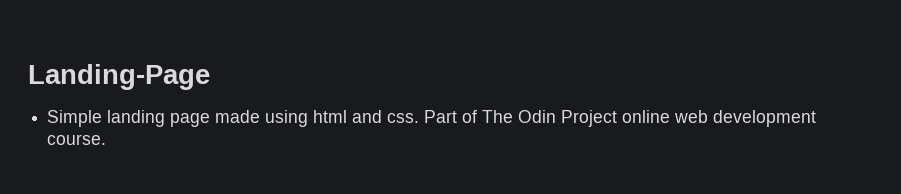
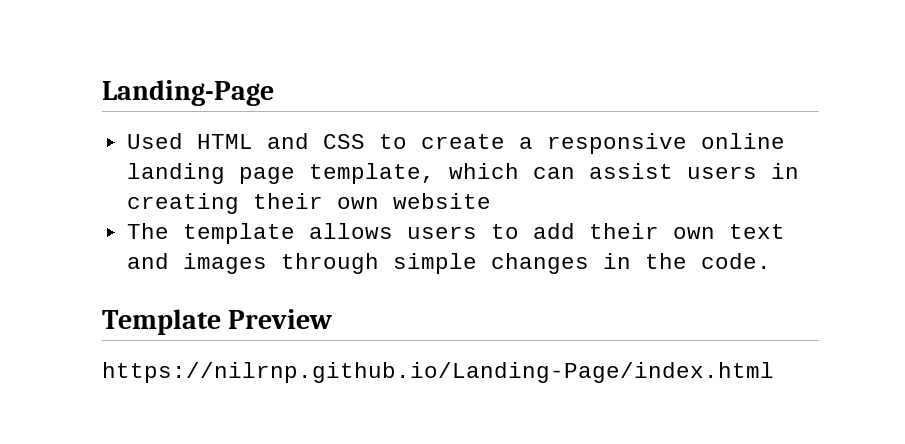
[47,110,817,127] [47,134,107,145] Simple landing page made using html and css. Part of The Odin Project online web development course. -> [126,133,785,154] [126,163,799,184] [126,193,491,214] [126,223,785,244] [126,253,771,274] [102,309,333,335] [102,362,774,383] Used HTML and CSS to create a responsive online landing page template, which can assist users in creating their own website // The template allows users to add their own text and images through simple changes in the code. // Template Preview // https://nilrnp.github.io/Landing-Page/index.html

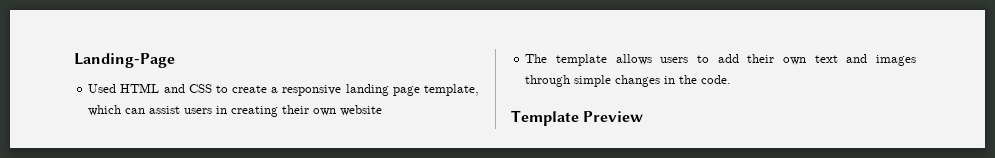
[700,133,785,149] online -> (342, 90) none
[102,362,774,383] // https://nilrnp.github.io/Landing-Page/index.html -> (644, 116) none

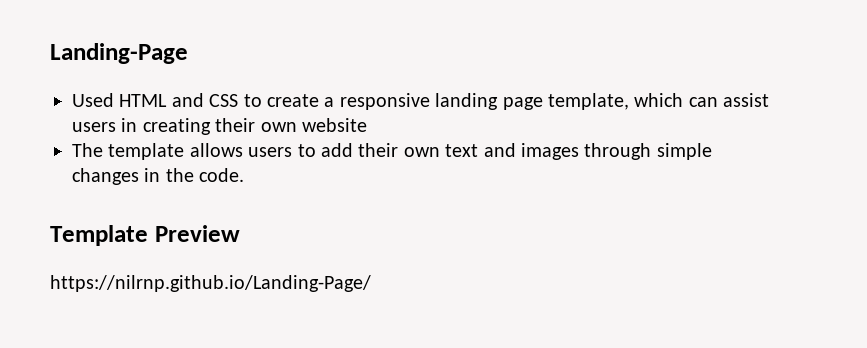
(644, 116) none -> [50,275,371,292] // https://nilrnp.github.io/Landing-Page/

